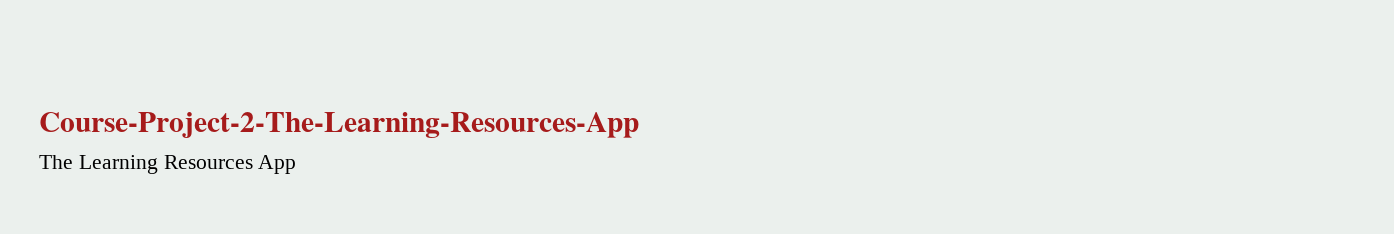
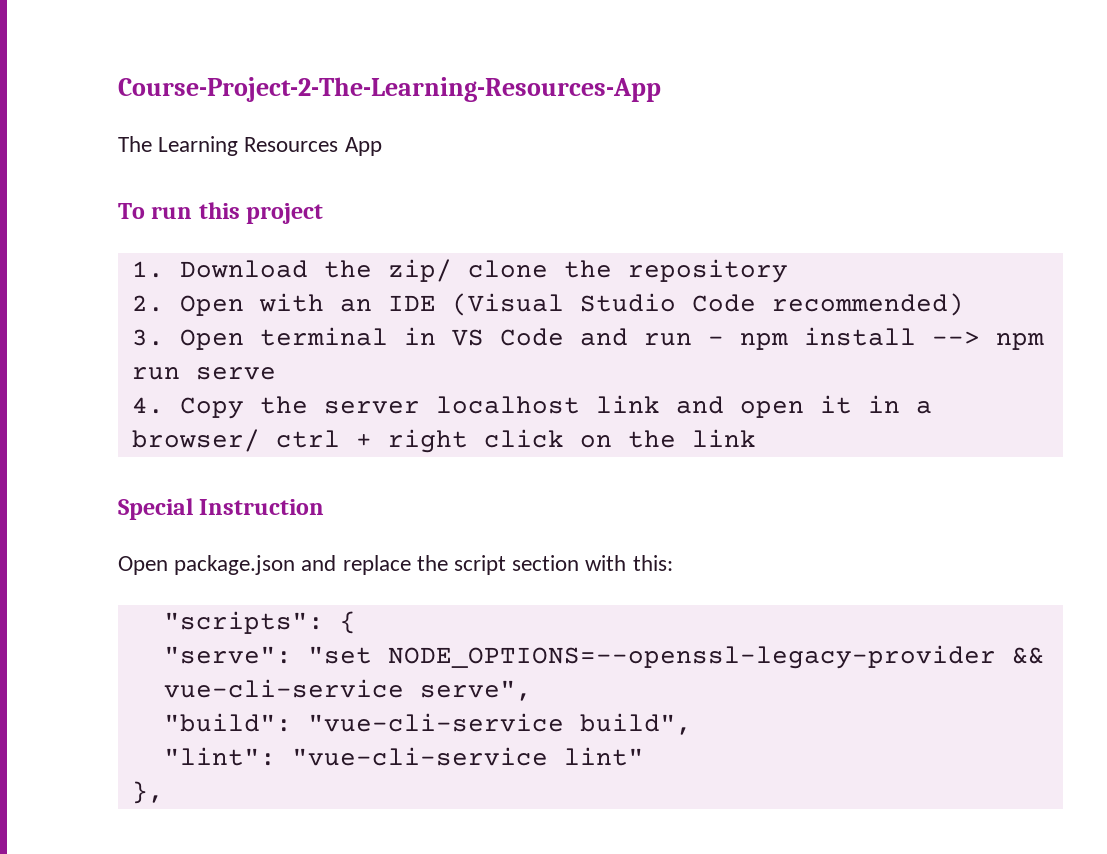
(297, 164) none -> [118,202,324,224] [131,259,788,283] [131,293,964,316] [131,327,1044,350] [131,367,276,380] [131,395,932,419] [131,429,756,453] [118,498,325,520] [118,555,673,575] [163,611,356,634] [163,645,1044,669] [163,679,532,701] [163,713,692,735] [163,747,644,766] [131,781,164,804] // To run this project // 1. Download the zip/ clone the repository // 2. Open with an IDE (Visual Studio Code recommended) // 3. Open terminal in VS Code and run - npm install --> npm run serve // 4. Copy the server localhost link and open it in a browser/ ctrl + right click on the link // Special Instruction // Open package.json and replace the script section with this: // "scripts": { // "serve": "set NODE_OPTIONS=--openssl-legacy-provider && vue-cli-service serve", // "build": "vue-cli-service build", // "lint": "vue-cli-service lint" // },

